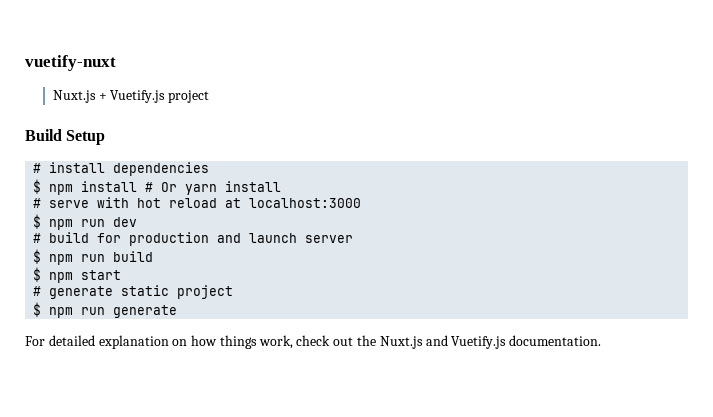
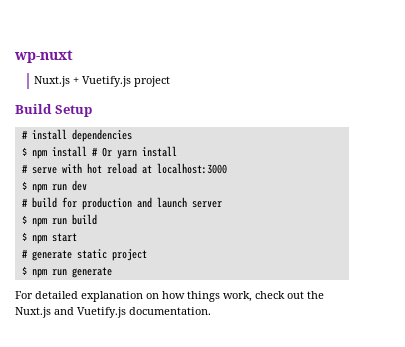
[25,55,116,71] vuetify-nuxt -> [14,50,73,63] wp-nuxt

